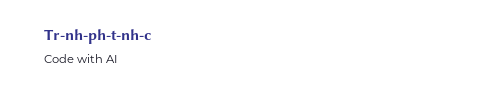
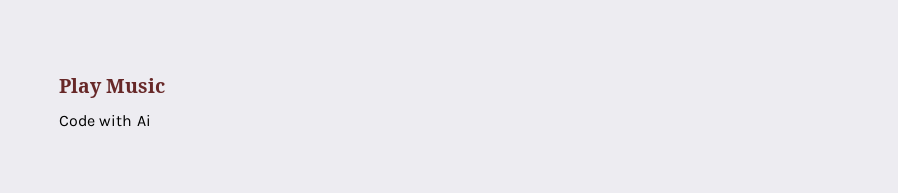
[44,29,151,44] Tr-nh-ph-t-nh-c -> [59,78,166,98] Play Music
[106,55,118,63] AI -> [136,114,151,126] Ai

